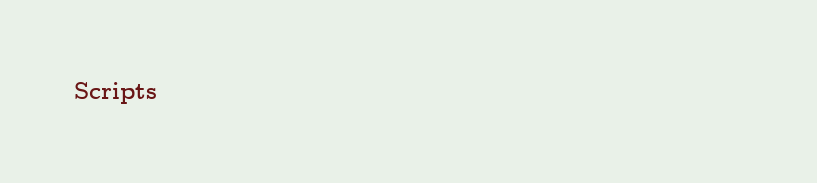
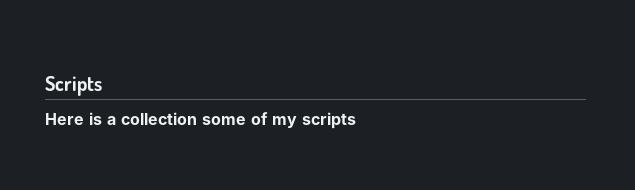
(157, 93) none -> [45,112,356,129] // Here is a collection some of my scripts

